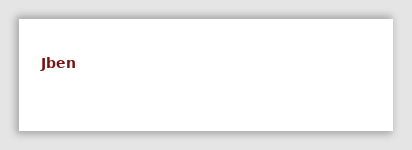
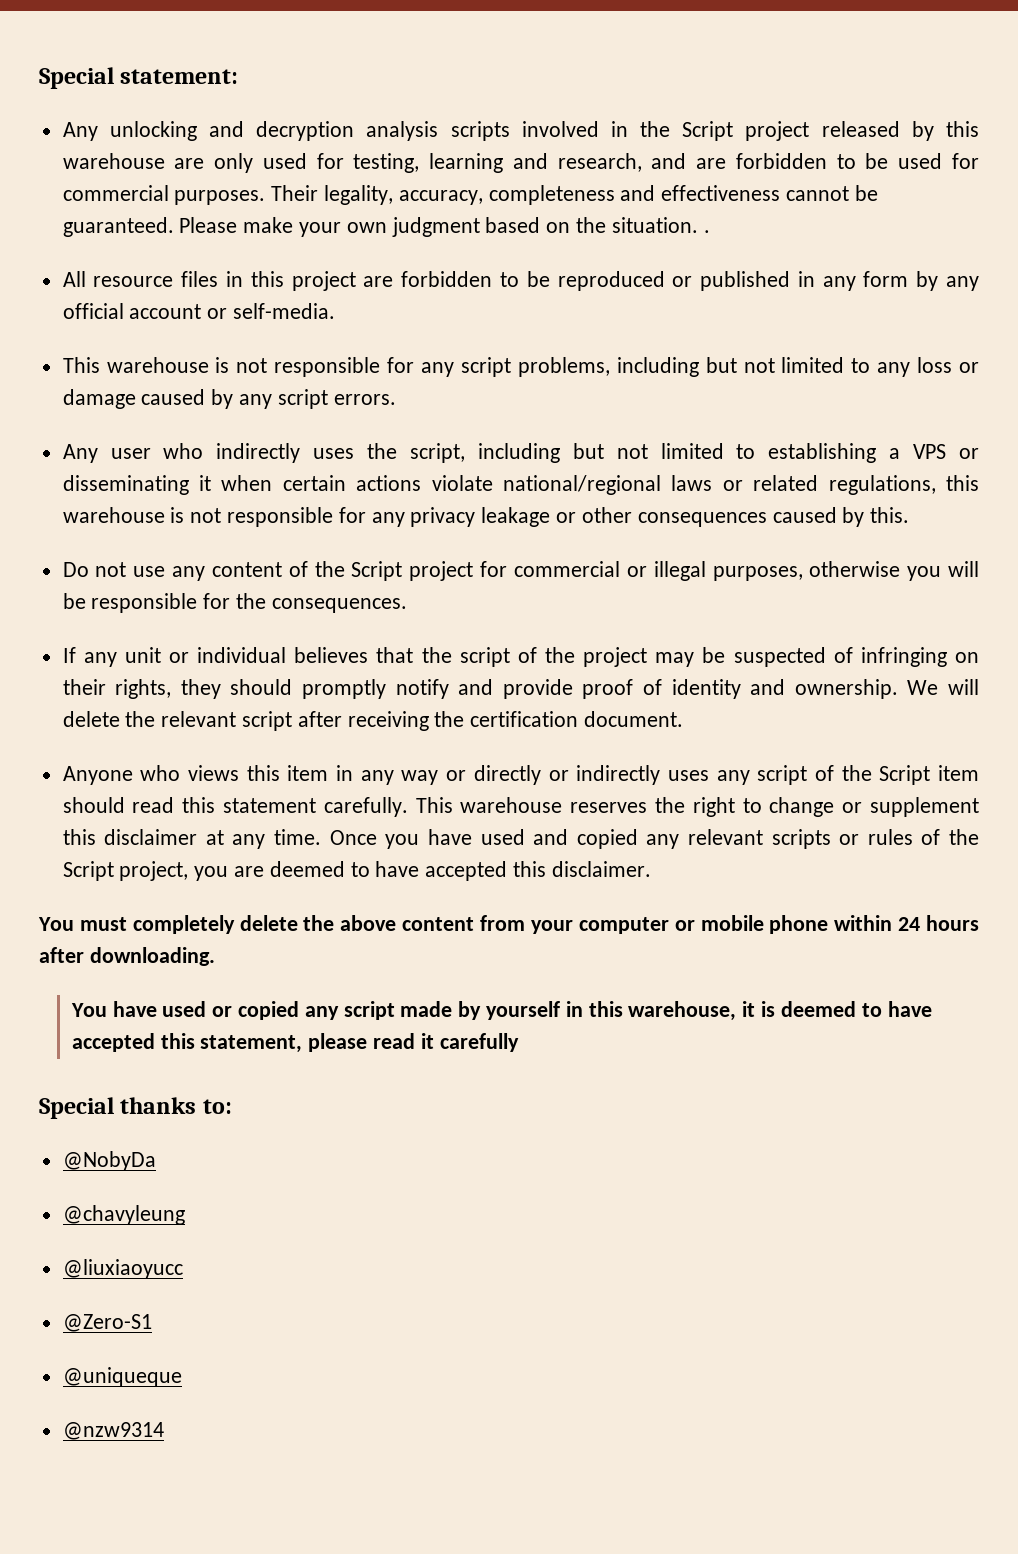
[40,57,76,71] Jben -> [39,67,239,89] [62,121,979,141] [62,153,979,173] [62,185,878,205] [62,217,710,237] [62,271,979,291] [62,303,336,319] [62,357,980,377] [62,389,396,409] [62,443,979,463] [62,475,979,495] [62,507,910,527] [62,561,980,581] [62,593,407,613] [62,647,979,667] [62,679,979,699] [62,711,684,731] [62,765,980,785] [62,797,980,817] [62,829,980,849] [62,861,651,881] [38,915,980,934] [39,947,215,966] [70,1001,932,1021] [71,1033,519,1053] [39,1097,232,1119] [62,1151,156,1171] [62,1205,185,1225] [62,1259,183,1279] [62,1314,152,1332] [62,1367,182,1387] [62,1422,164,1440] Special statement: // Any unlocking and decryption analysis scripts involved in the Script project released by this warehouse are only used for testing, learning and research, and are forbidden to be used for commercial purposes. Their legality, accuracy, completeness and effectiveness cannot be guaranteed. Please make your own judgment based on the situation. . // All resource files in this project are forbidden to be reproduced or published in any form by any official account or self-media. // This warehouse is not responsible for any script problems, including but not limited to any loss or damage caused by any script errors. // Any user who indirectly uses the script, including but not limited to establishing a VPS or disseminating it when certain actions violate national/regional laws or related regulations, this warehouse is not responsible for any privacy leakage or other consequences caused by this. // Do not use any content of the Script project for commercial or illegal purposes, otherwise you will be responsible for the consequences. // If any unit or individual believes that the script of the project may be suspected of infringing on their rights, they should promptly notify and provide proof of identity and ownership. We will delete the relevant script after receiving the certification document. // Anyone who views this item in any way or directly or indirectly uses any script of the Script item should read this statement carefully. This warehouse reserves the right to change or supplement this disclaimer at any time. Once you have used and copied any relevant scripts or rules of the Script project, you are deemed to have accepted this disclaimer. // You must completely delete the above content from your computer or mobile phone within 24 hours after downloading. // You have used or copied any script made by yourself in this warehouse, it is deemed to have accepted this statement, please read it carefully // Special thanks to: // @NobyDa // @chavyleung // @liuxiaoyucc // @Zero-S1 // @uniqueque // @nzw9314

